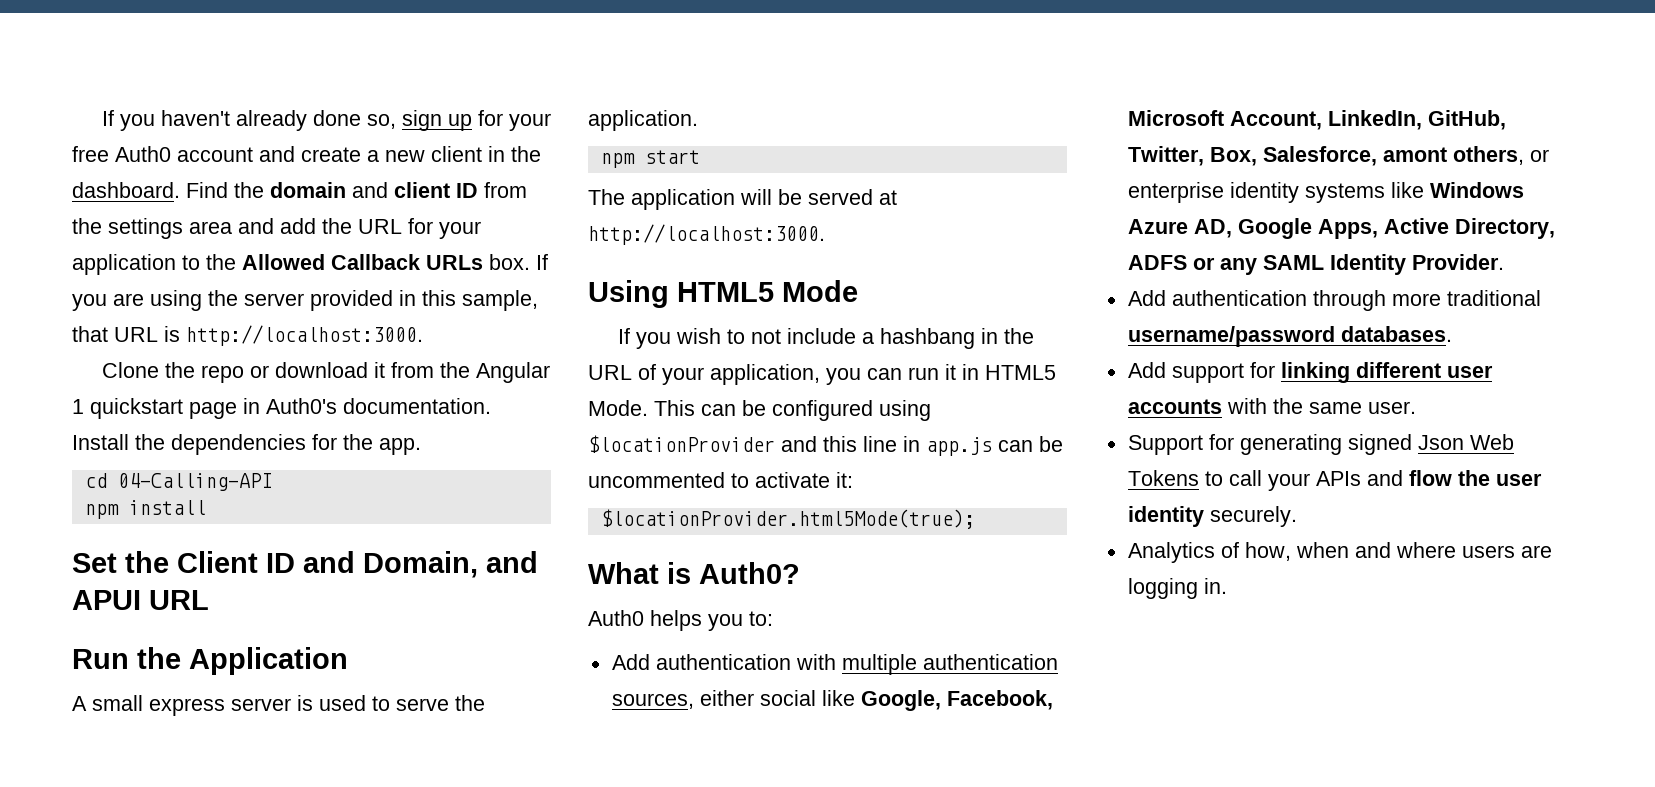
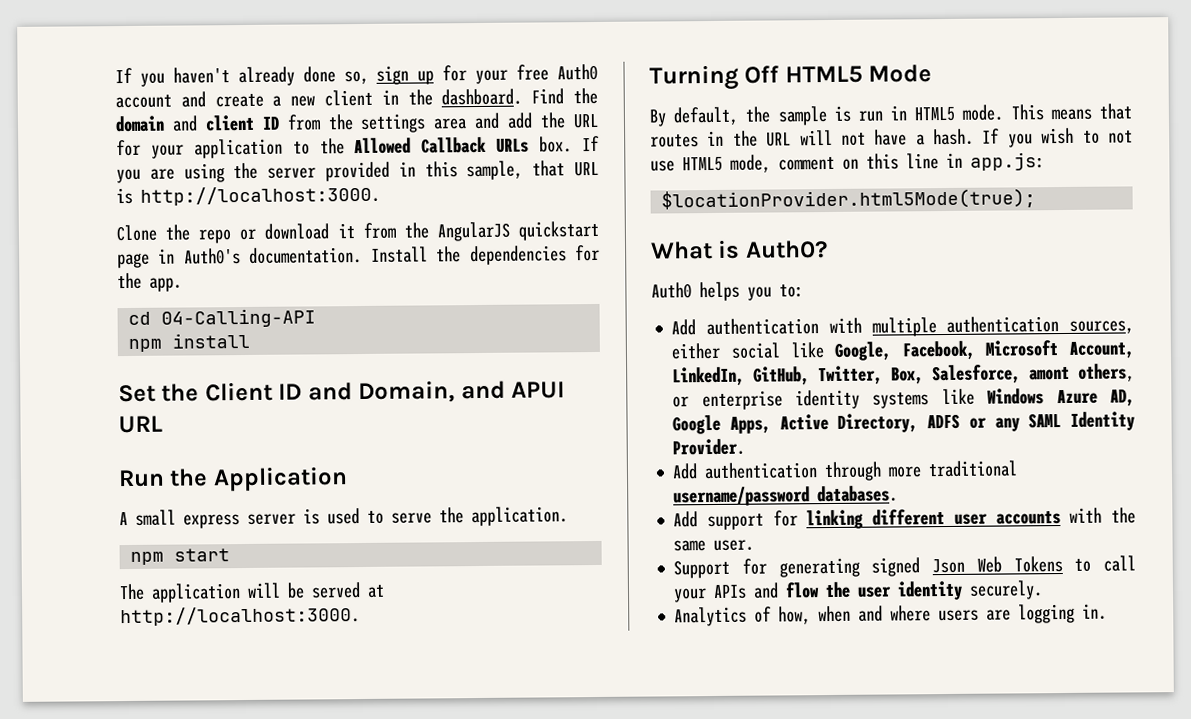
[475,362,550,383] [72,399,84,414] Angular 1 -> [436,221,510,242] AngularJS
[588,280,669,308] Using -> [649,64,780,91] Turning Off
(858, 291) none -> [649,103,1132,127] [650,128,975,148] By default, the sample is run in HTML5 mode. This means that routes in the URL will not have a hash.
[786,328,1034,349] [588,364,1056,385] [588,400,931,421] [588,435,1063,456] [588,472,853,488] include a hashbang in the URL of your application, you can run it in HTML5 Mode. This can be configured using $locationProvider and this line in app.js can be uncommented to activate it: -> [650,152,1045,173] use HTML5 mode, comment on this line in app.js:

